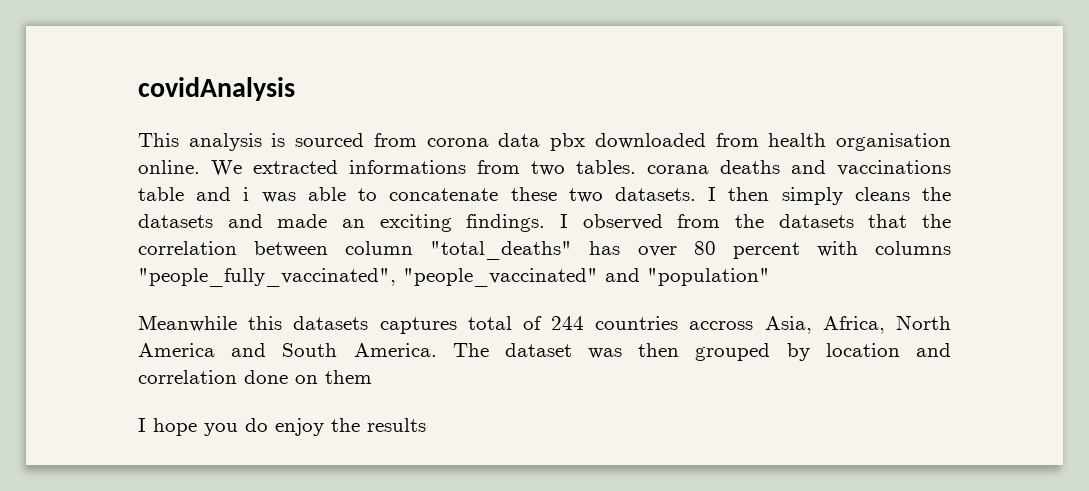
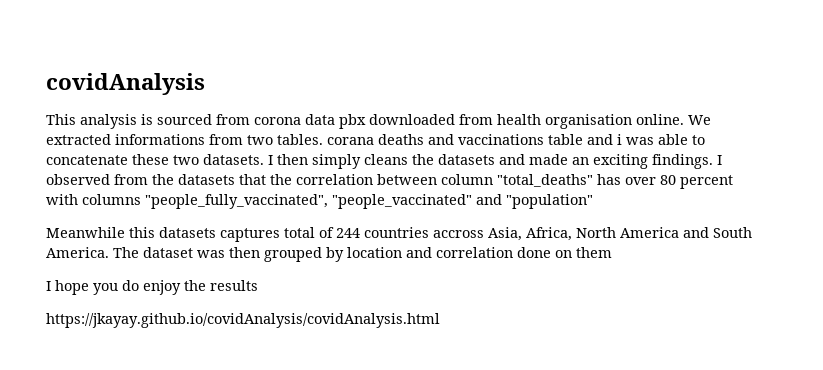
(426, 425) none -> [46,313,440,328] // https://jkayay.github.io/covidAnalysis/covidAnalysis.html

